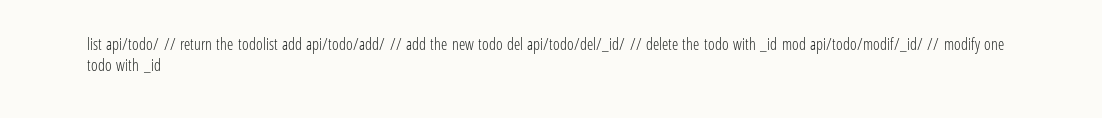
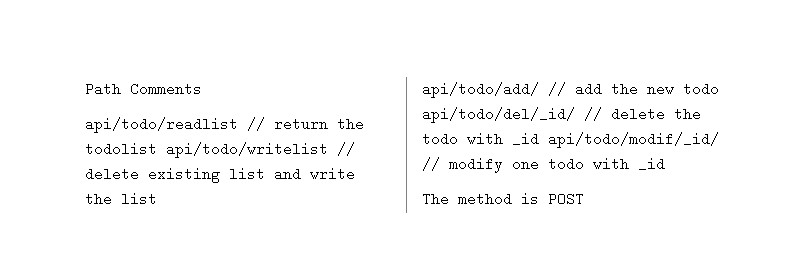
[87,37,160,54] list api/todo/ -> [85,82,202,96] [85,117,238,133] Path Comments // api/todo/readlist
[281,37,302,50] add -> [166,142,355,158] [85,167,355,183] [85,192,157,206] api/todo/writelist // delete existing list and write the list //
[507,37,524,50] del -> (719, 89) none
[781,37,806,50] mod -> (539, 139) none
(161, 65) none -> [422,192,584,206] // The method is POST

